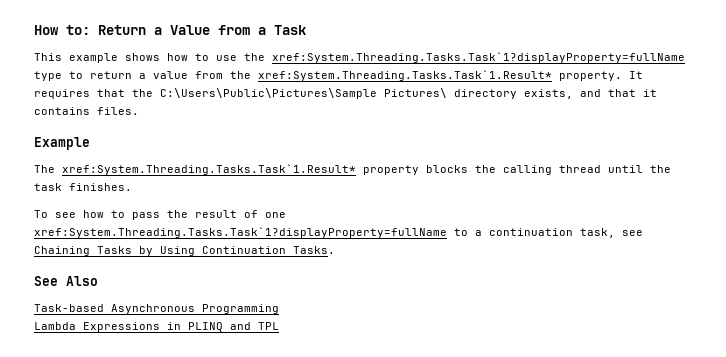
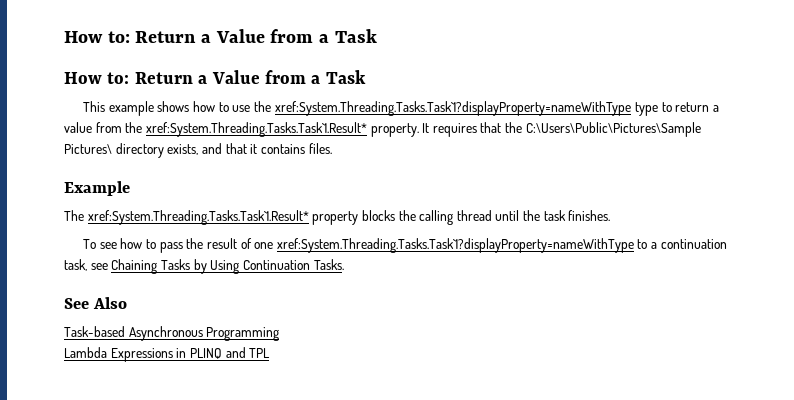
[34,25,306,35] How to: Return a Value from a Task -> [64,29,377,43] [64,70,366,84] How to: Return a Value from a Task // How to: Return a Value from a Task
[272,52,685,63] xref:System.Threading.Tasks.Task`1?displayProperty=fullName -> [274,101,632,116] xref:System.Threading.Tasks.Task`1?displayProperty=nameWithType
[34,227,447,238] xref:System.Threading.Tasks.Task`1?displayProperty=fullName -> [276,238,634,253] xref:System.Threading.Tasks.Task`1?displayProperty=nameWithType

